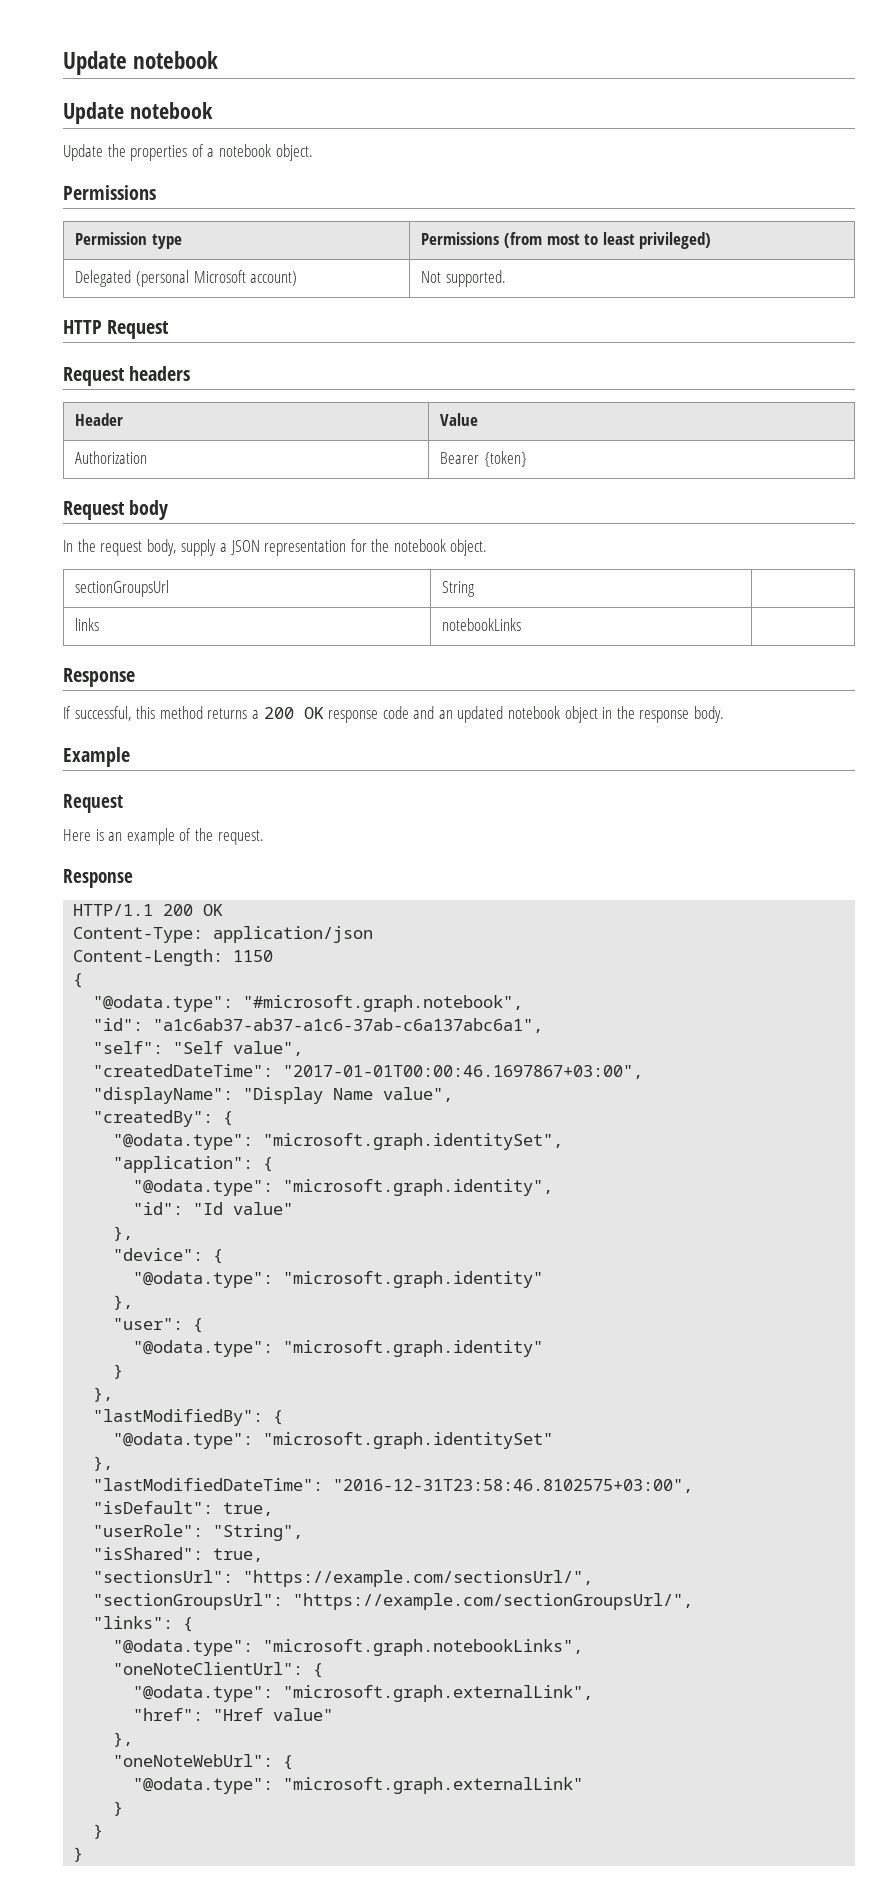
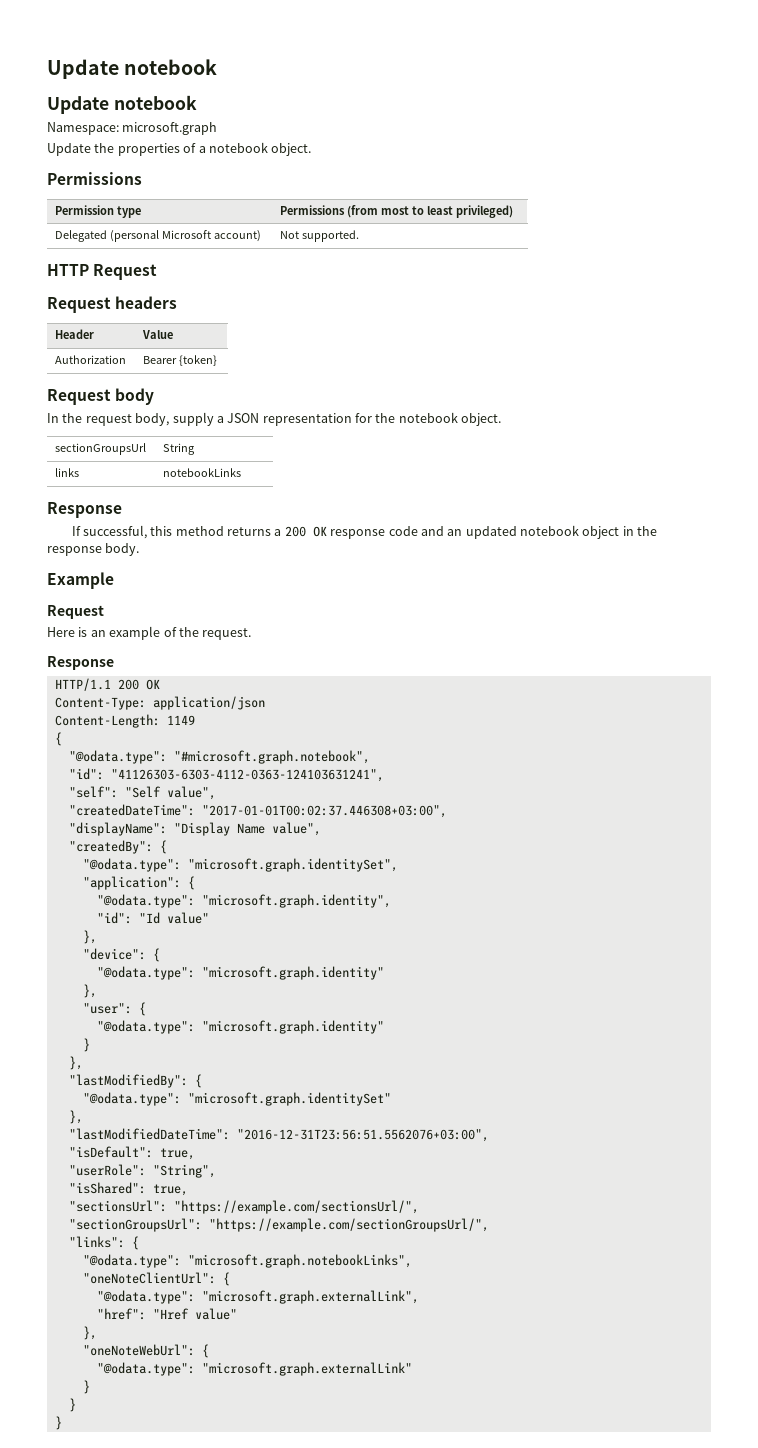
(213, 110) none -> [47,122,218,135] // Namespace: microsoft.graph
[233,950,274,962] 1150 -> [166,715,195,725] 1149
[153,1018,544,1033] "a1c6ab37-ab37-a1c6-37ab-c6a137abc6a1", -> [110,769,384,782] "41126303-6303-4112-0363-124103631241",
[283,1065,644,1079] "2017-01-01T00:00:46.1697867+03:00", -> [201,805,447,818] "2017-01-01T00:02:37.446308+03:00",
[333,1479,694,1493] "2016-12-31T23:58:46.8102575+03:00", -> [236,1129,489,1142] "2016-12-31T23:56:51.5562076+03:00",

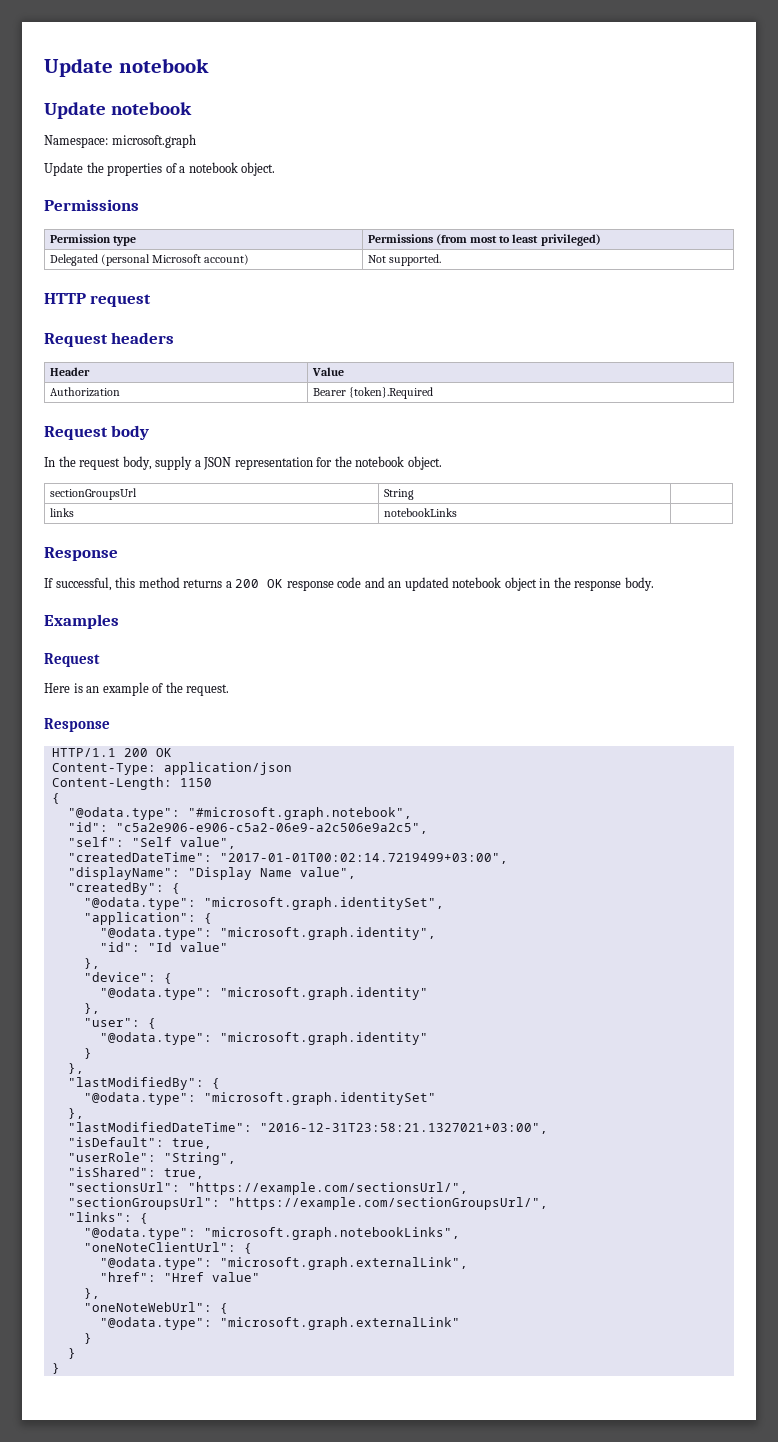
[93,264,158,280] Request -> [90,294,152,307] request
[179,355,218,366] {token} -> [349,387,434,399] {token}.Required
[47,572,114,589] Example -> [44,614,119,629] Examples
[166,715,195,725] 1149 -> [179,778,212,787] 1150
[110,769,384,782] "41126303-6303-4112-0363-124103631241", -> [115,823,428,834] "c5a2e906-e906-c5a2-06e9-a2c506e9a2c5",
[201,805,447,818] "2017-01-01T00:02:37.446308+03:00", -> [219,853,508,864] "2017-01-01T00:02:14.7219499+03:00",
[236,1129,489,1142] "2016-12-31T23:56:51.5562076+03:00", -> [259,1123,548,1134] "2016-12-31T23:58:21.1327021+03:00",

